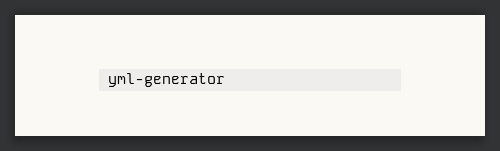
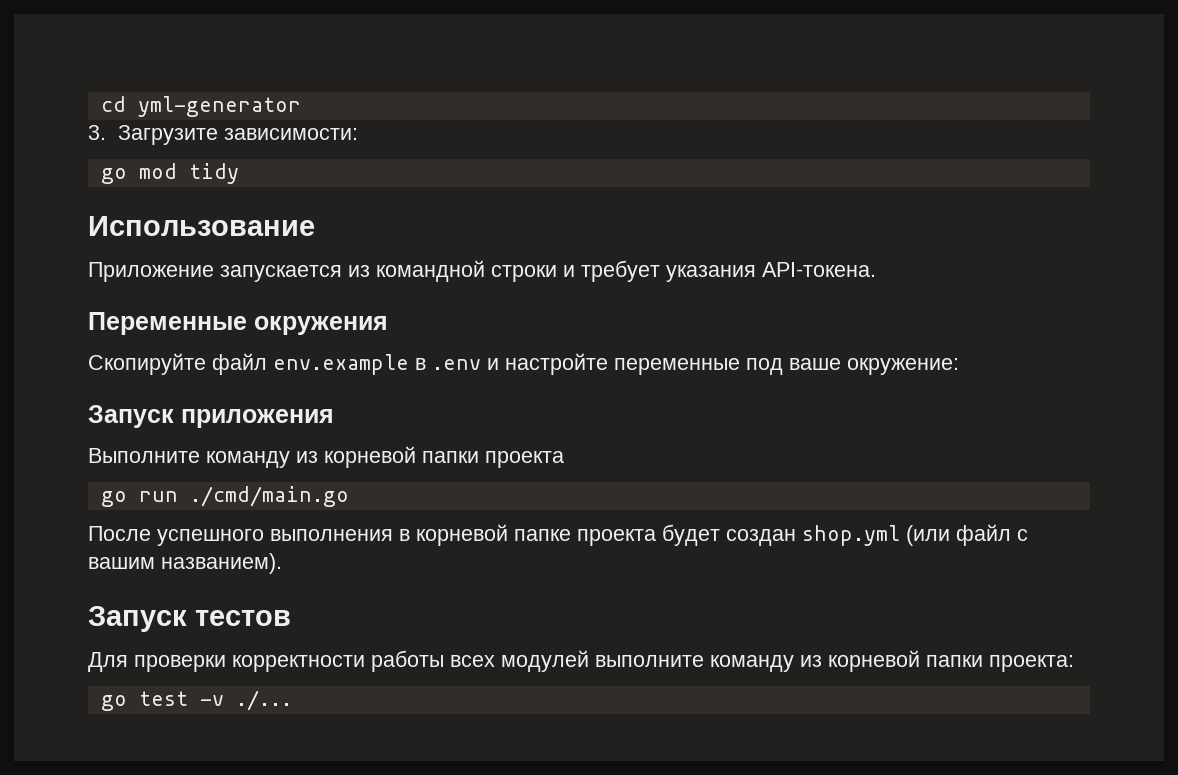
(108, 80) none -> [100,96,126,112] cd
(226, 80) none -> [88,125,358,145] [100,163,239,184] [88,216,315,236] [88,260,876,282] [88,312,388,335] [88,353,959,375] [88,405,334,428] [88,446,564,468] [100,486,349,507] [88,524,1028,546] [88,553,282,574] [88,606,291,632] [88,650,1074,672] [100,690,292,711] // 3. Загрузите зависимости: // go mod tidy // Использование // Приложение запускается из командной строки и требует указания API-токена. // Переменные окружения // Скопируйте файл env.example в .env и настройте переменные под ваше окружение: // Запуск приложения // Выполните команду из корневой папки проекта // go run ./cmd/main.go // После успешного выполнения в корневой папке проекта будет создан shop.yml (или файл с вашим названием). // Запуск тестов // Для проверки корректности работы всех модулей выполните команду из корневой папки проекта: // go test -v ./...

